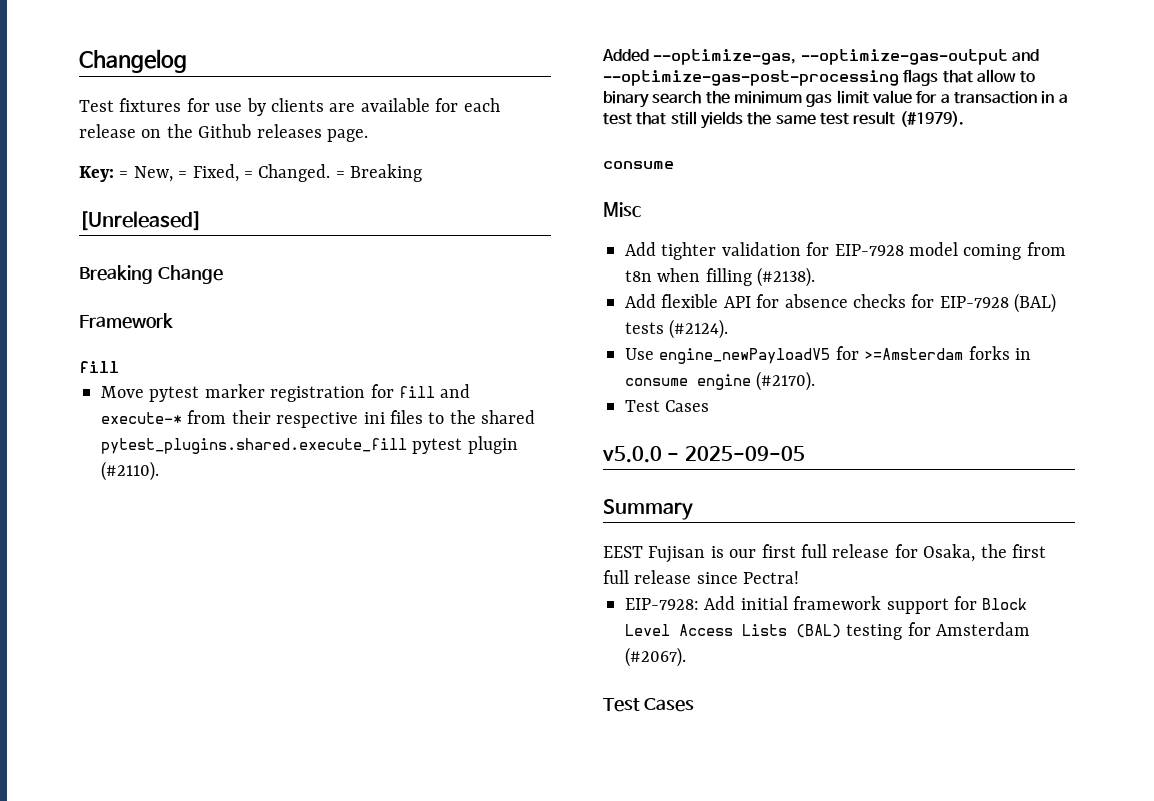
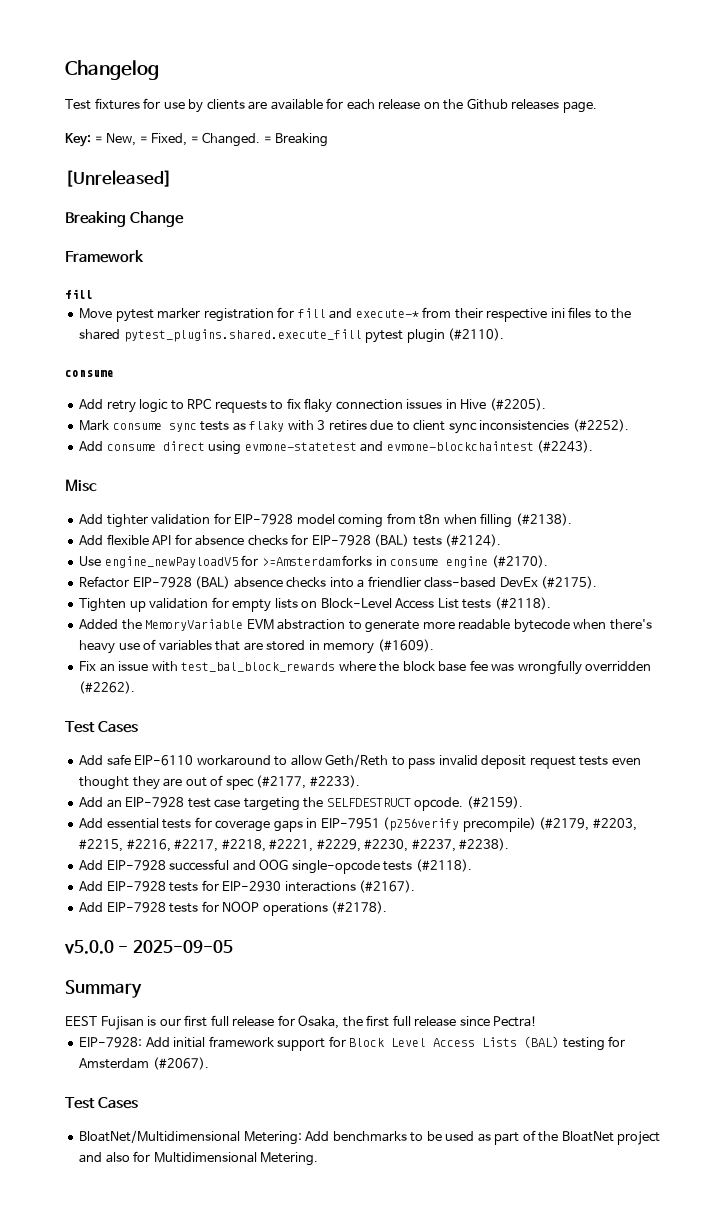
[602,49,1039,65] [603,69,1036,86] [603,90,1068,108] [603,111,964,129] [603,161,674,169] Added --optimize-gas, --optimize-gas-output and --optimize-gas-post-processing flags that allow to binary search the minimum gas limit value for a transaction in a test that still yields the same test result (#1979). // consume -> [65,370,114,377] [79,398,546,413] [79,419,629,434] [79,440,594,455] consume // Add retry logic to RPC requests to fix flaky connection issues in Hive (#2205). // Mark consume sync tests as flaky with 3 retires due to client sync inconsistencies (#2252). // Add consume direct using evmone-statetest and evmone-blockchaintest (#2243).
[625,400,710,412] Test Cases -> [79,576,598,589] [79,597,551,612] [79,619,652,633] [79,639,434,654] [79,660,652,675] [79,681,136,694] [65,721,138,733] [79,754,641,769] [79,775,360,790] [79,796,523,811] [79,817,637,832] [79,838,510,852] [79,859,472,874] [79,880,416,893] [79,901,388,916] Refactor EIP-7928 (BAL) absence checks into a friendlier class-based DevEx (#2175). // Tighten up validation for empty lists on Block-Level Access List tests (#2118). // Added the MemoryVariable EVM abstraction to generate more readable bytecode when there's heavy use of variables that are stored in memory (#1609). // Fix an issue with test_bal_block_rewards where the block base fee was wrongfully overridden (#2262). // Test Cases // Add safe EIP-6110 workaround to allow Geth/Reth to pass invalid deposit request tests even thought they are out of spec (#2177, #2233). // Add an EIP-7928 test case targeting the SELFDESTRUCT opcode. (#2159). // Add essential tests for coverage gaps in EIP-7951 (p256verify precompile) (#2179, #2203, #2215, #2216, #2217, #2218, #2221, #2229, #2230, #2237, #2238). // Add EIP-7928 successful and OOG single-opcode tests (#2118). // Add EIP-7928 tests for EIP-2930 interactions (#2167). // Add EIP-7928 tests for NOOP operations (#2178).
(694, 705) none -> [79,1130,661,1145] [79,1151,319,1166] // BloatNet/Multidimensional Metering: Add benchmarks to be used as part of the BloatNet project and also for Multidimensional Metering.

